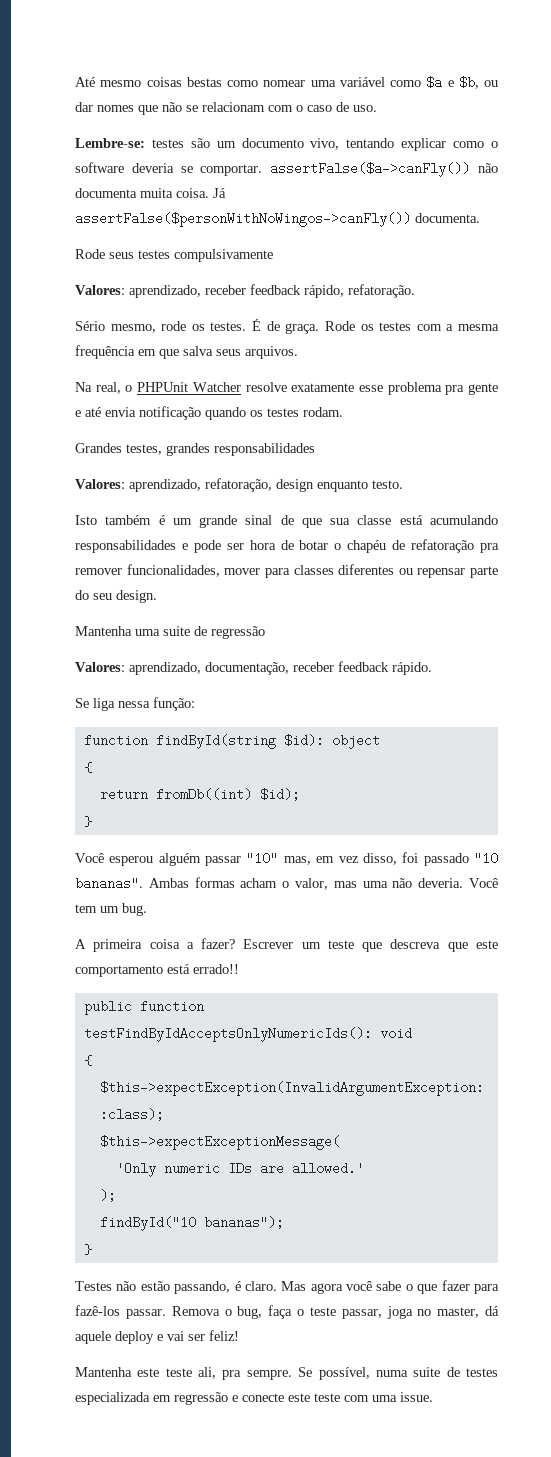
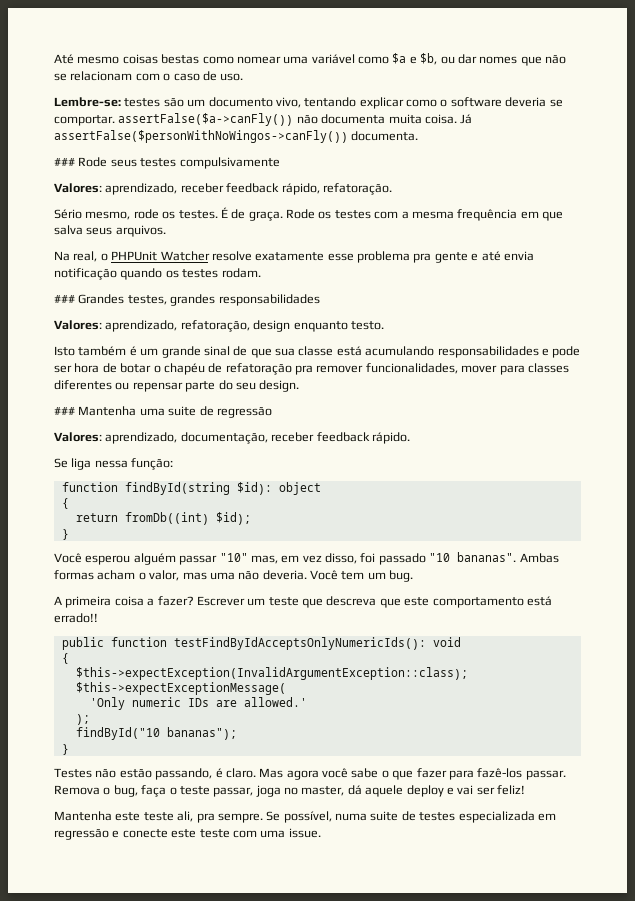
(480, 218) none -> [54,158,75,166] ###
(343, 412) none -> [54,295,75,303] ###
(157, 596) none -> [54,407,75,415] ###

